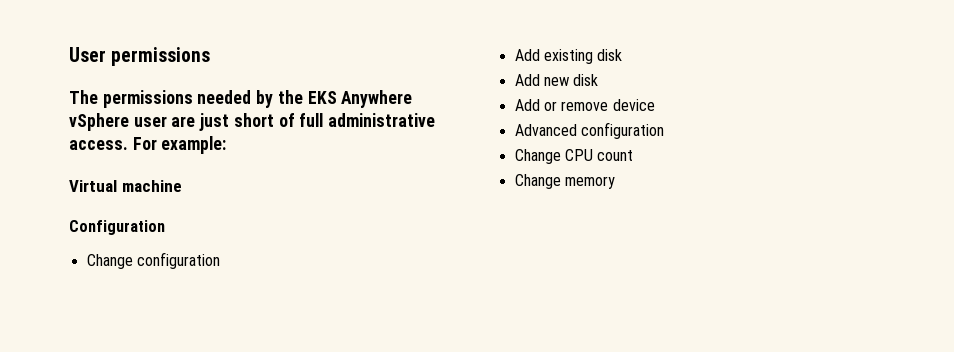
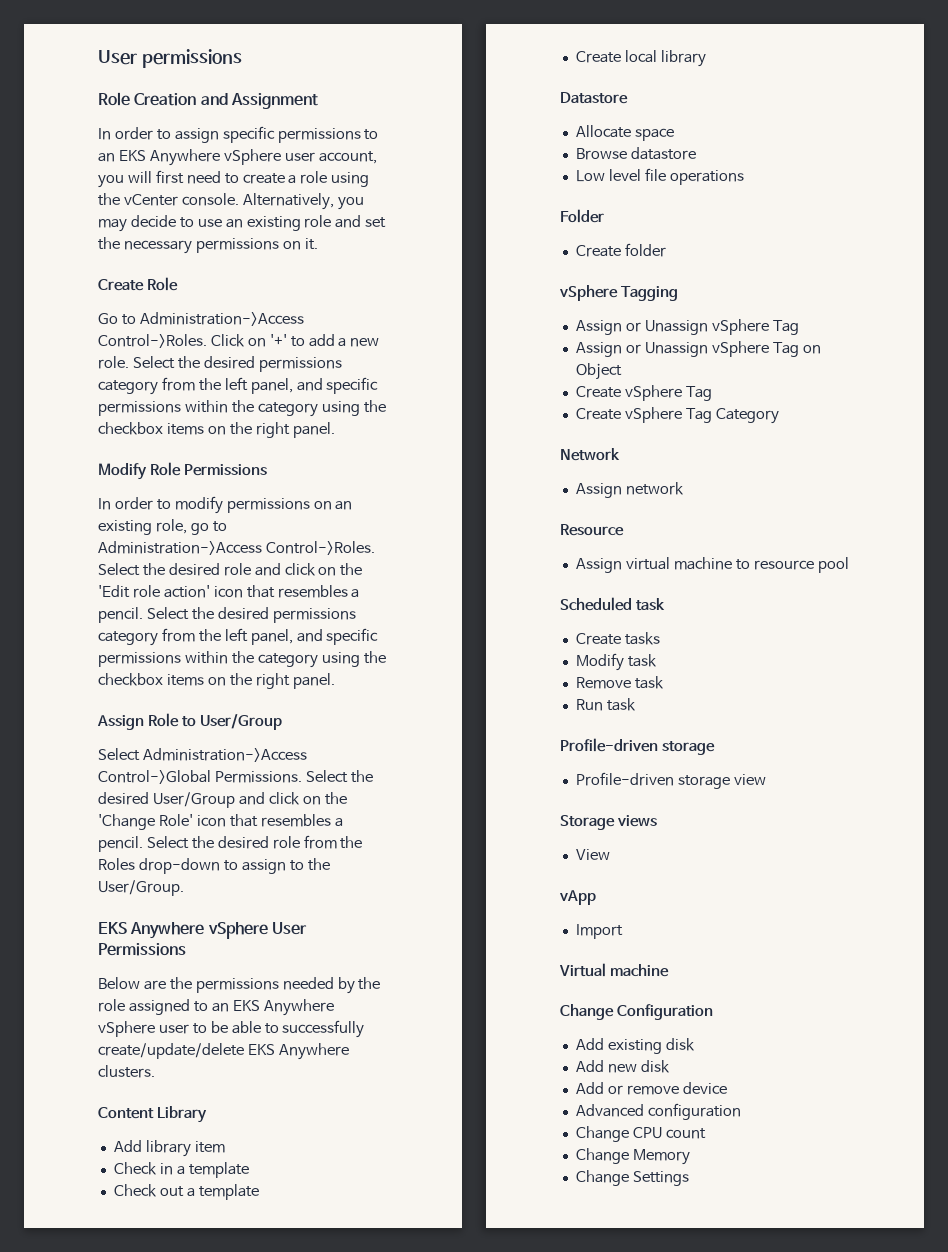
[69,90,413,108] [69,113,436,131] [69,136,227,154] The permissions needed by the EKS Anywhere vSphere user are just short of full administrative access. For example: -> [98,92,318,109] [98,126,379,143] [98,149,377,166] [98,170,370,188] [98,193,364,210] [98,215,387,232] [98,237,318,254] [98,277,179,291] [98,312,304,326] [98,334,380,348] [98,356,342,372] [98,377,379,395] [98,400,386,417] [98,422,335,438] [98,462,268,480] [98,496,353,514] [98,519,227,535] [98,541,375,555] [98,563,363,576] [98,585,360,598] [98,607,356,623] [98,628,379,646] [98,651,386,668] [98,673,335,689] [97,713,283,730] [98,748,307,762] [98,770,373,784] [98,792,347,808] [98,814,343,830] [98,835,363,852] [98,858,330,874] [98,880,184,896] [98,922,307,939] [98,943,186,956] [98,977,381,994] [98,999,334,1016] [98,1020,365,1038] [98,1043,349,1060] [98,1065,155,1078] [98,1106,208,1123] [113,1140,225,1157] [113,1162,249,1178] [113,1184,259,1200] [575,50,706,67] [560,92,628,104] [575,125,674,141] [575,147,696,160] [575,168,744,185] [560,209,604,223] [575,243,666,257] [559,285,679,301] [575,319,799,335] [575,341,821,357] [575,363,622,380] [575,385,712,401] [575,407,779,424] [560,448,620,461] [575,482,684,498] [560,524,624,536] [575,557,849,573] [560,597,666,611] [575,632,660,645] [575,653,657,671] [575,676,664,689] [575,698,636,711] [560,738,716,755] [575,772,766,789] [560,815,658,830] [575,849,610,860] [559,890,596,905] [575,924,623,939] Role Creation and Assignment // In order to assign specific permissions to an EKS Anywhere vSphere user account, you will first need to create a role using the vCenter console. Alternatively, you may decide to use an existing role and set the necessary permissions on it. // Create Role // Go to Administration->Access Control->Roles. Click on '+' to add a new role. Select the desired permissions category from the left panel, and specific permissions within the category using the checkbox items on the right panel. // Modify Role Permissions // In order to modify permissions on an existing role, go to Administration->Access Control->Roles. Select the desired role and click on the 'Edit role action' icon that resembles a pencil. Select the desired permissions category from the left panel, and specific permissions within the category using the checkbox items on the right panel. // Assign Role to User/Group // Select Administration->Access Control->Global Permissions. Select the desired User/Group and click on the 'Change Role' icon that resembles a pencil. Select the desired role from the Roles drop-down to assign to the User/Group. // EKS Anywhere vSphere User Permissions // Below are the permissions needed by the role assigned to an EKS Anywhere vSphere user to be able to successfully create/update/delete EKS Anywhere clusters. // Content Library // Add library item // Check in a template // Check out a template // Create local library // Datastore // Allocate space // Browse datastore // Low level file operations // Folder // Create folder // vSphere Tagging // Assign or Unassign vSphere Tag // Assign or Unassign vSphere Tag on Object // Create vSphere Tag // Create vSphere Tag Category // Network // Assign network // Resource // Assign virtual machine to resource pool // Scheduled task // Create tasks // Modify task // Remove task // Run task // Profile-driven storage // Profile-driven storage view // Storage views // View // vApp // Import
(182, 186) none -> [560,1004,614,1020] Change
[86,252,220,269] // Change configuration -> (713, 1012) none
[564,176,615,189] memory -> [632,1149,690,1165] [575,1170,689,1186] Memory // Change Settings

